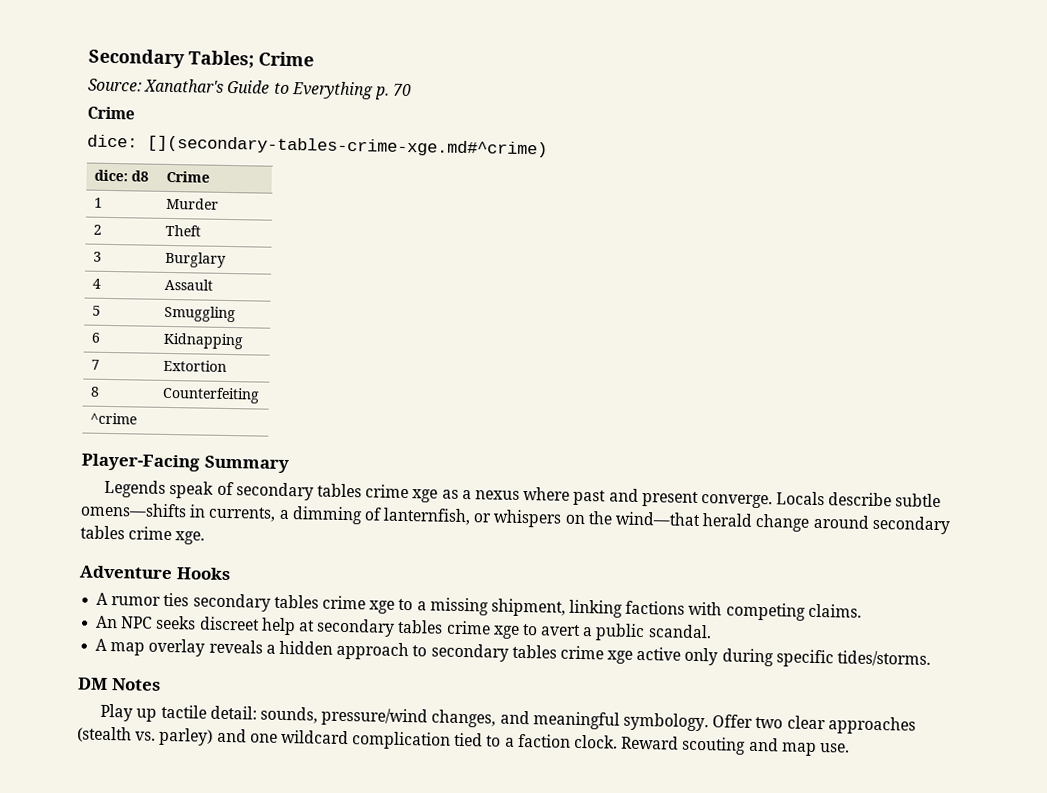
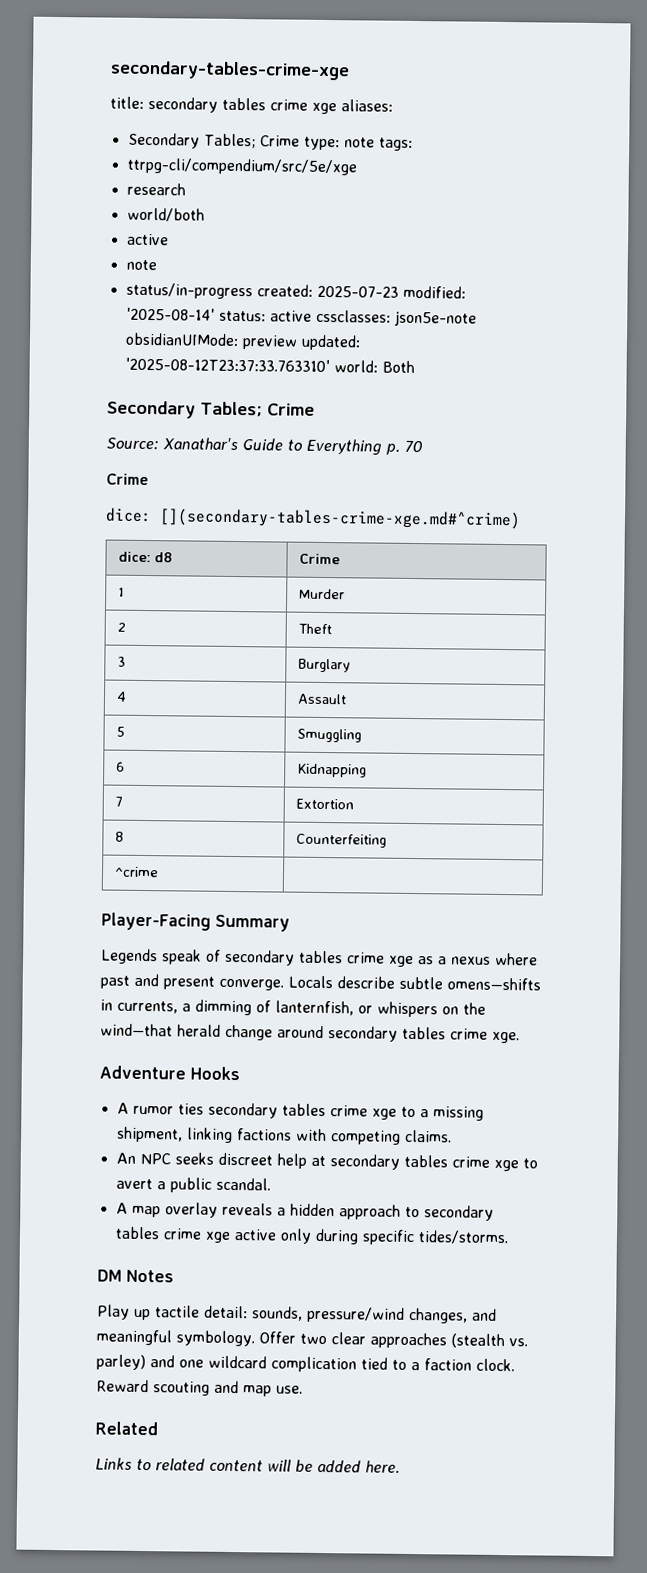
(88, 58) none -> [110,60,350,81] [110,96,393,115] [127,132,413,151] [126,157,357,176] [126,182,186,196] [126,207,205,222] [126,233,169,246] [125,259,157,271] [125,282,466,300] [125,307,477,327] [124,332,361,351] [124,357,415,373] secondary-tables-crime-xge // title: secondary tables crime xge aliases: // Secondary Tables; Crime type: note tags: // ttrpg-cli/compendium/src/5e/xge // research // world/both // active // note // status/in-progress created: 2025-07-23 modified: '2025-08-14' status: active cssclasses: json5e-note obsidianUIMode: preview updated: '2025-08-12T23:37:33.763310' world: Both //
(850, 748) none -> [95,1421,158,1436] [95,1457,400,1474] // Related // Links to related content will be added here.

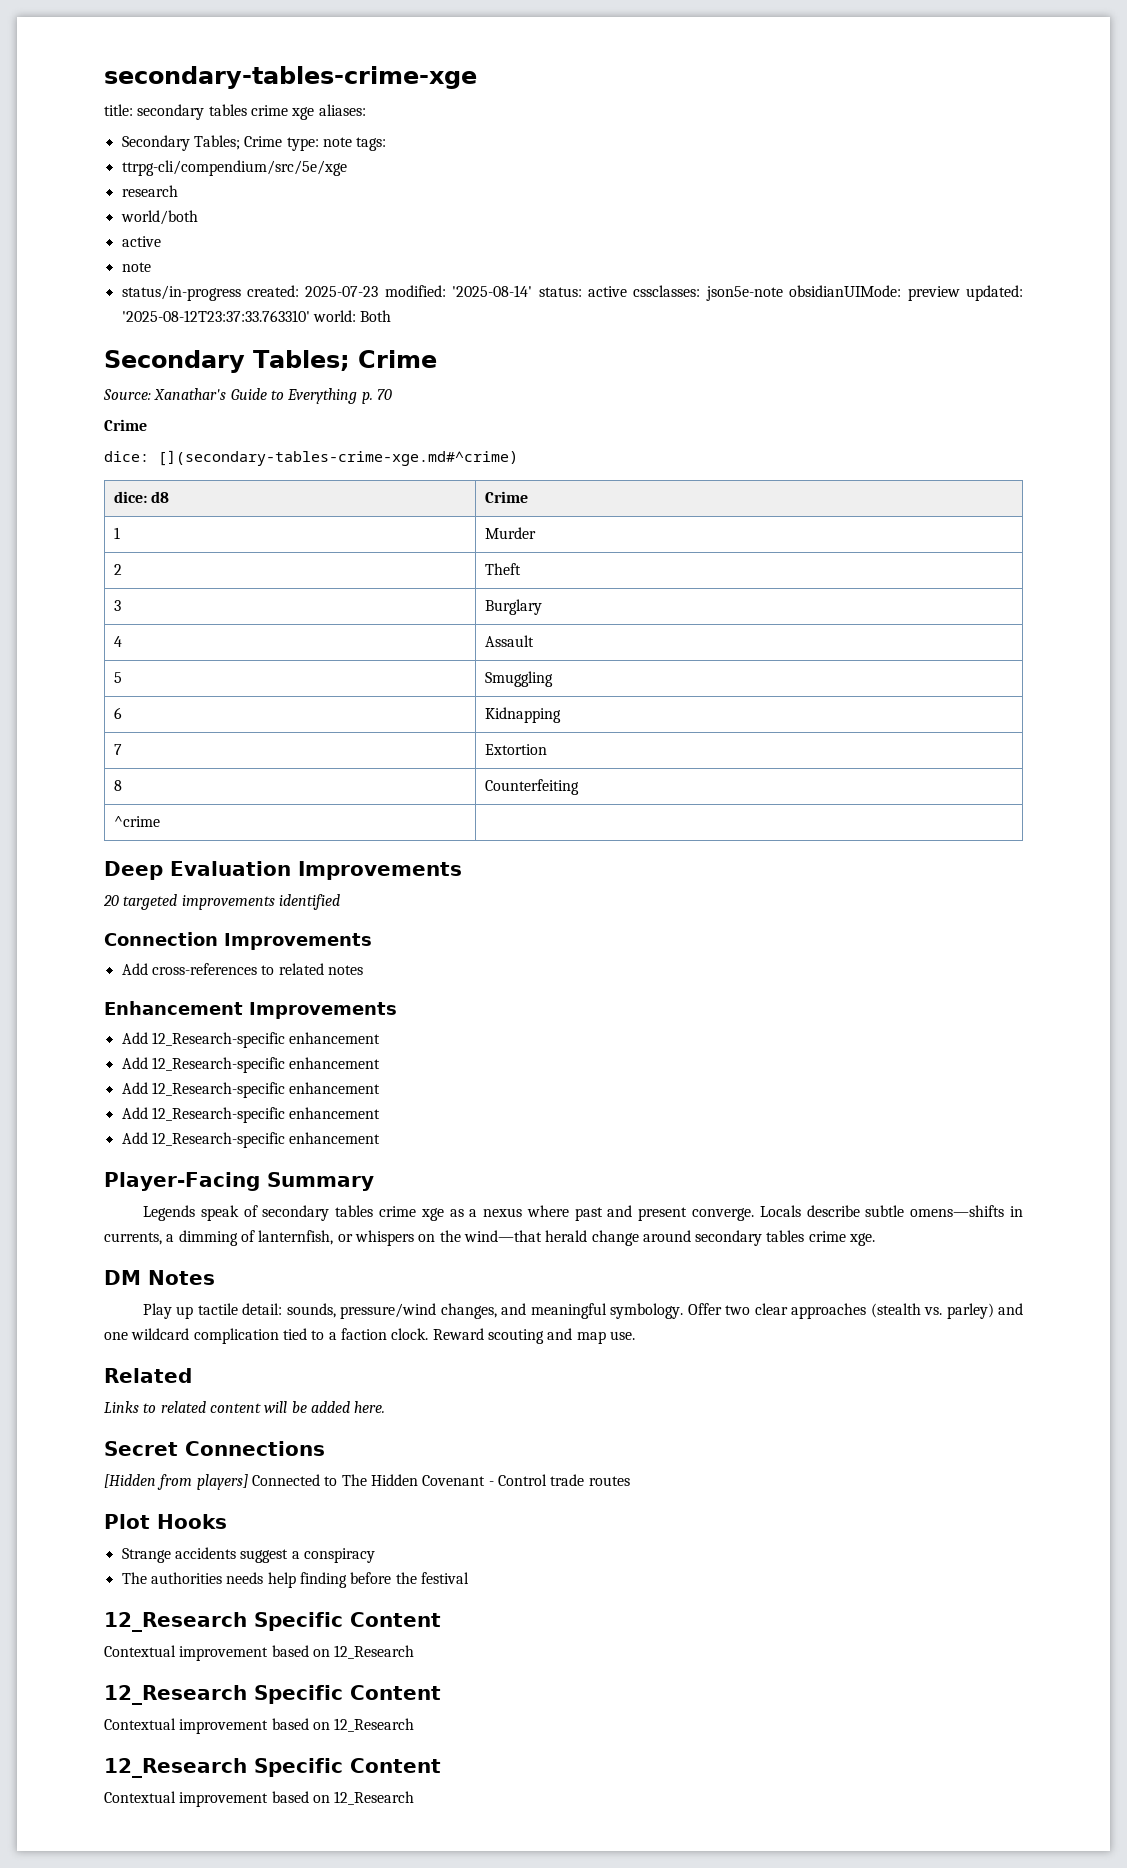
(159, 872) none -> [104,861,462,880] [103,894,340,910] [104,932,372,950] [121,963,363,975] [104,1001,397,1019] [121,1032,381,1048] [121,1057,381,1073] [121,1082,381,1098] [121,1107,381,1123] [121,1132,381,1148] // Deep Evaluation Improvements // 20 targeted improvements identified // Connection Improvements // Add cross-references to related notes // Enhancement Improvements // Add 12_Research-specific enhancement // Add 12_Research-specific enhancement // Add 12_Research-specific enhancement // Add 12_Research-specific enhancement // Add 12_Research-specific enhancement
[99,1065,240,1081] [116,1102,484,1121] [116,1126,452,1145] [115,1152,538,1172] [115,1177,271,1193] [115,1202,494,1221] [114,1226,509,1246] // Adventure Hooks // A rumor ties secondary tables crime xge to a missing shipment, linking factions with competing claims. // An NPC seeks discreet help at secondary tables crime xge to avert a public scandal. // A map overlay reveals a hidden approach to secondary tables crime xge active only during specific tides/storms. -> (876, 1239) none
(400, 1467) none -> [104,1441,325,1456] [104,1474,630,1490] [104,1514,227,1529] [121,1547,375,1563] [121,1572,469,1588] [104,1612,441,1632] [104,1645,415,1661] [104,1685,441,1705] [104,1718,415,1734] [104,1758,441,1778] [104,1791,415,1807] // Secret Connections // [Hidden from players] Connected to The Hidden Covenant - Control trade routes // Plot Hooks // Strange accidents suggest a conspiracy // The authorities needs help finding before the festival // 12_Research Specific Content // Contextual improvement based on 12_Research // 12_Research Specific Content // Contextual improvement based on 12_Research // 12_Research Specific Content // Contextual improvement based on 12_Research

